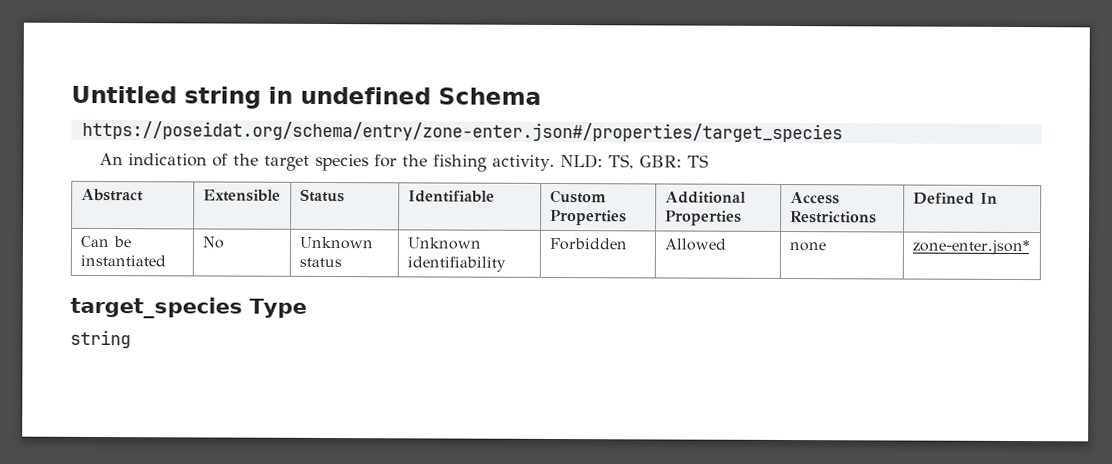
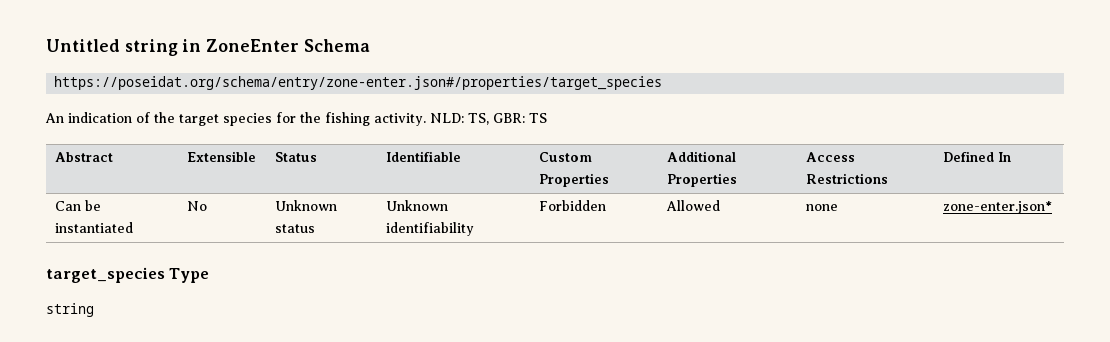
[300,86,431,105] undefined -> [206,39,300,52] ZoneEnter

